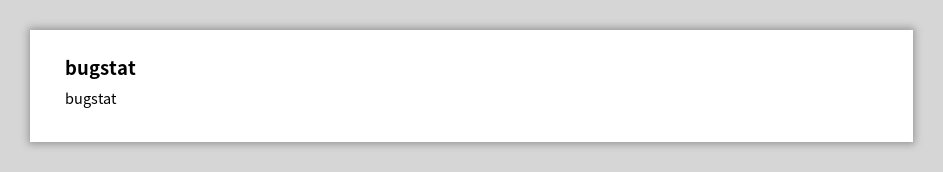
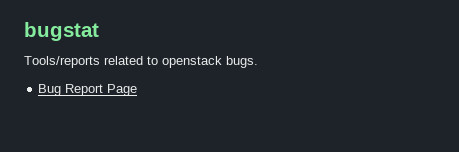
[65,92,117,108] bugstat -> [24,56,258,68] [38,84,138,96] Tools/reports related to openstack bugs. // Bug Report Page

